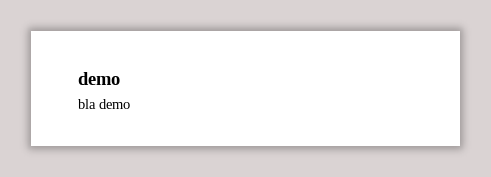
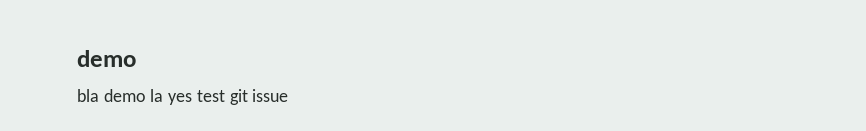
(130, 104) none -> [150,89,289,105] la yes test git issue

